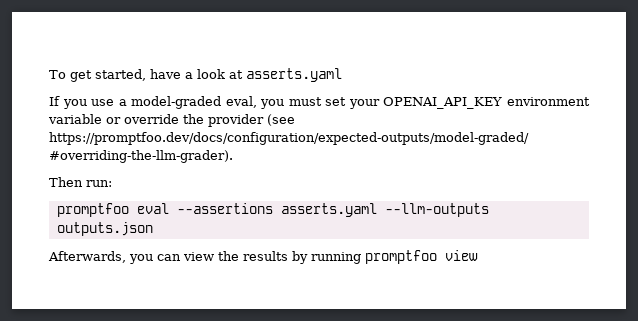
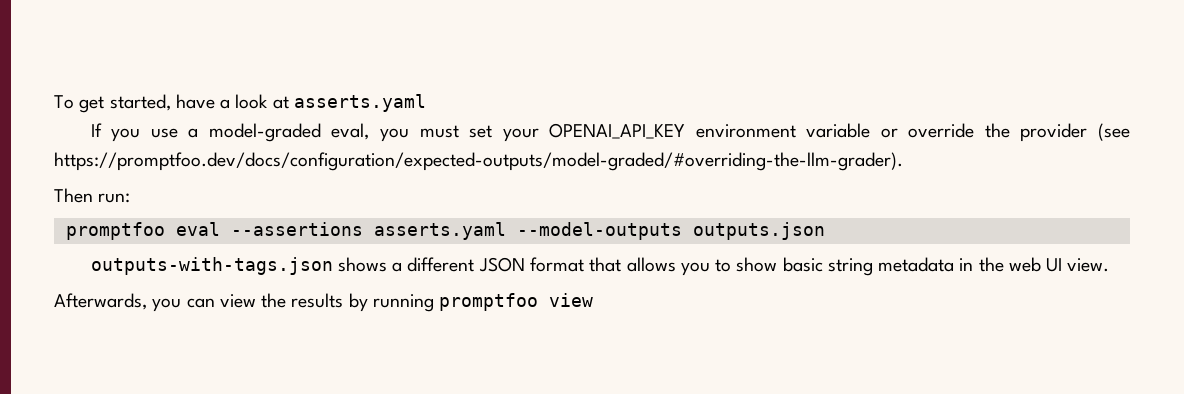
[384,203,489,217] --llm-outputs -> [516,222,682,240] --model-outputs
(153, 229) none -> [90,257,1110,276] // outputs-with-tags.json shows a different JSON format that allows you to show basic string metadata in the web UI view.

